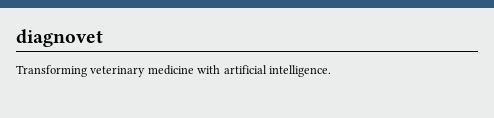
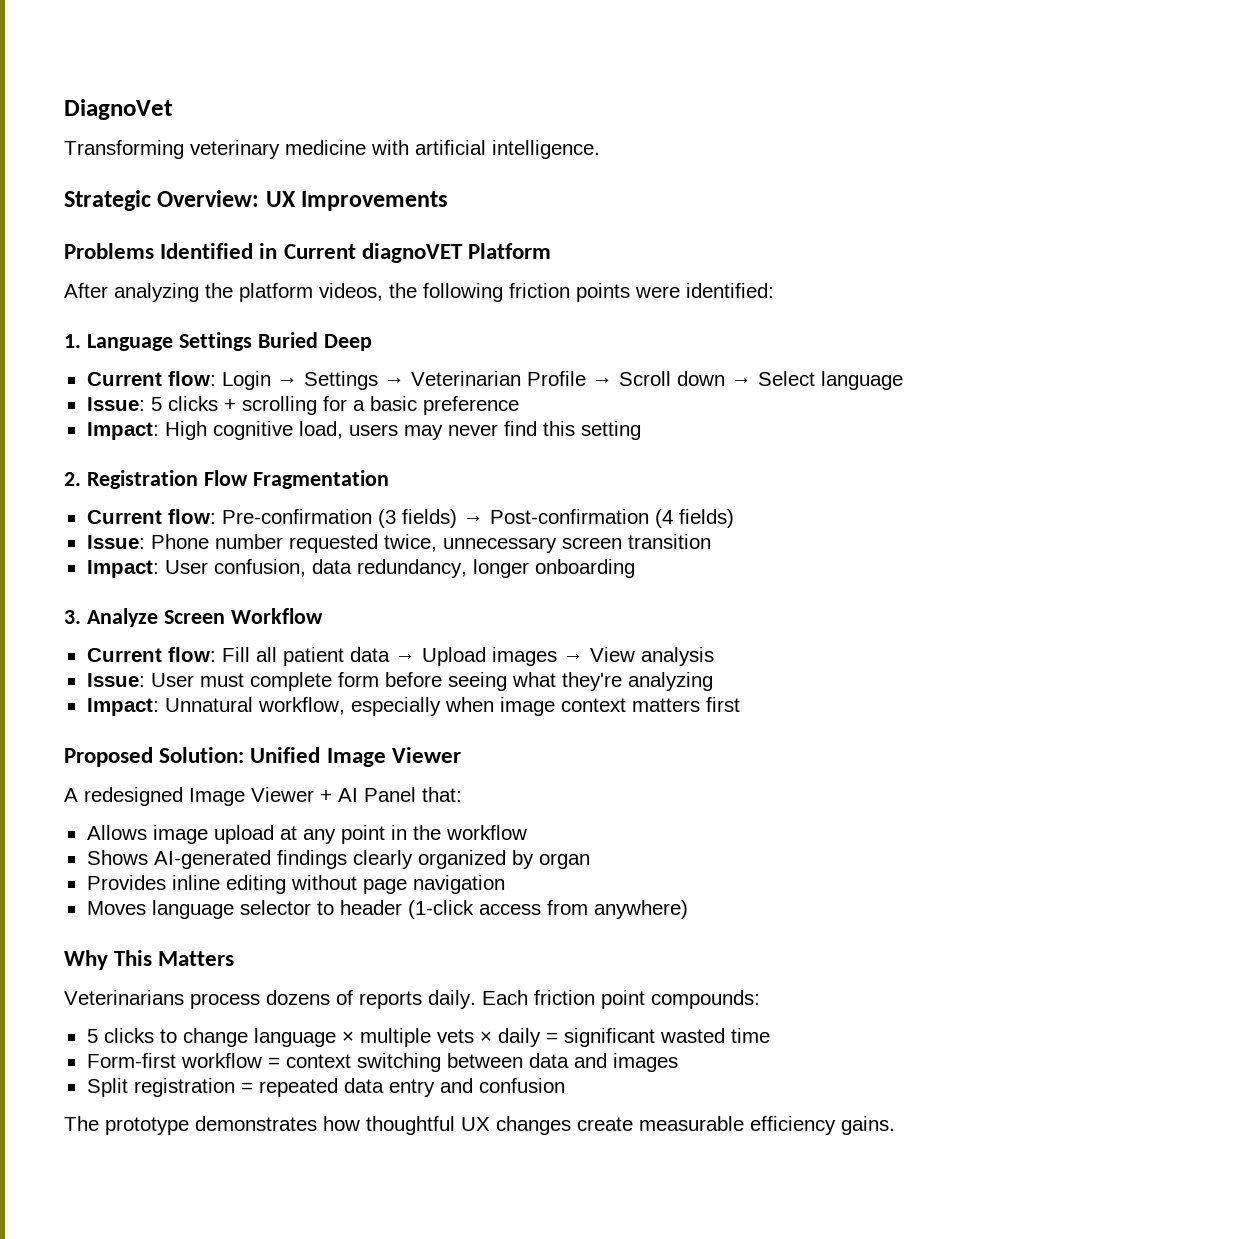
[16,29,103,47] diagnovet -> [64,99,173,120] DiagnoVet
(331, 71) none -> [64,190,449,211] [64,243,552,263] [64,283,774,302] [64,332,372,351] [86,371,903,390] [86,396,519,415] [86,421,641,440] [64,470,389,489] [86,509,734,528] [86,534,711,553] [86,559,635,578] [64,608,323,627] [86,647,714,666] [86,672,713,691] [86,697,740,716] [64,747,461,767] [64,787,462,806] [86,825,527,844] [86,850,590,869] [86,875,505,894] [86,900,688,919] [64,950,235,970] [64,990,760,1009] [86,1028,770,1047] [86,1053,678,1072] [86,1078,565,1097] [64,1116,895,1135] // Strategic Overview: UX Improvements // Problems Identified in Current diagnoVET Platform // After analyzing the platform videos, the following friction points were identified: // 1. Language Settings Buried Deep // Current flow: Login → Settings → Veterinarian Profile → Scroll down → Select language // Issue: 5 clicks + scrolling for a basic preference // Impact: High cognitive load, users may never find this setting // 2. Registration Flow Fragmentation // Current flow: Pre-confirmation (3 fields) → Post-confirmation (4 fields) // Issue: Phone number requested twice, unnecessary screen transition // Impact: User confusion, data redundancy, longer onboarding // 3. Analyze Screen Workflow // Current flow: Fill all patient data → Upload images → View analysis // Issue: User must complete form before seeing what they're analyzing // Impact: Unnatural workflow, especially when image context matters first // Proposed Solution: Unified Image Viewer // A redesigned Image Viewer + AI Panel that: // Allows image upload at any point in the workflow // Shows AI-generated findings clearly organized by organ // Provides inline editing without page navigation // Moves language selector to header (1-click access from anywhere) // Why This Matters // Veterinarians process dozens of reports daily. Each friction point compounds: // 5 clicks to change language × multiple vets × daily = significant wasted time // Form-first workflow = context switching between data and images // Split registration = repeated data entry and confusion // The prototype demonstrates how thoughtful UX changes create measurable efficiency gains.

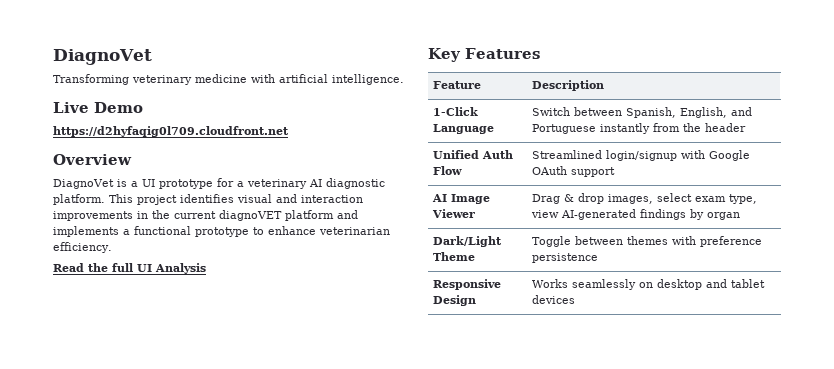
[64,190,449,211] [64,243,552,263] [64,283,774,302] [64,332,372,351] [86,371,903,390] [86,396,519,415] [86,421,641,440] [64,470,389,489] [86,509,734,528] [86,534,711,553] [86,559,635,578] [64,608,323,627] [86,647,714,666] [86,672,713,691] [86,697,740,716] [64,747,461,767] [64,787,462,806] [86,825,527,844] [86,850,590,869] [86,875,505,894] [86,900,688,919] [64,950,235,970] [64,990,760,1009] [86,1028,770,1047] [86,1053,678,1072] [86,1078,565,1097] [64,1116,895,1135] Strategic Overview: UX Improvements // Problems Identified in Current diagnoVET Platform // After analyzing the platform videos, the following friction points were identified: // 1. Language Settings Buried Deep // Current flow: Login → Settings → Veterinarian Profile → Scroll down → Select language // Issue: 5 clicks + scrolling for a basic preference // Impact: High cognitive load, users may never find this setting // 2. Registration Flow Fragmentation // Current flow: Pre-confirmation (3 fields) → Post-confirmation (4 fields) // Issue: Phone number requested twice, unnecessary screen transition // Impact: User confusion, data redundancy, longer onboarding // 3. Analyze Screen Workflow // Current flow: Fill all patient data → Upload images → View analysis // Issue: User must complete form before seeing what they're analyzing // Impact: Unnatural workflow, especially when image context matters first // Proposed Solution: Unified Image Viewer // A redesigned Image Viewer + AI Panel that: // Allows image upload at any point in the workflow // Shows AI-generated findings clearly organized by organ // Provides inline editing without page navigation // Moves language selector to header (1-click access from anywhere) // Why This Matters // Veterinarians process dozens of reports daily. Each friction point compounds: // 5 clicks to change language × multiple vets × daily = significant wasted time // Form-first workflow = context switching between data and images // Split registration = repeated data entry and confusion // The prototype demonstrates how thoughtful UX changes create measurable efficiency gains. -> [53,102,143,113] [53,126,289,137] [53,154,132,165] [53,178,385,189] [53,194,363,205] [53,210,358,221] [53,226,390,237] [53,242,112,253] [53,263,206,274] [428,48,540,62] [432,81,481,89] [531,80,604,91] [432,107,478,116] [432,124,494,134] [531,107,752,118] [531,123,746,134] [432,150,513,159] [432,166,462,175] [531,150,750,161] [531,166,615,177] [431,194,490,204] [431,209,475,218] [531,193,757,204] [530,209,740,220] [432,236,502,247] [432,252,475,261] [531,236,762,247] [531,253,598,263] [432,279,501,290] [432,295,476,306] [531,279,765,290] [531,295,575,304] Live Demo // https://d2hyfaqig0l709.cloudfront.net // Overview // DiagnoVet is a UI prototype for a veterinary AI diagnostic platform. This project identifies visual and interaction improvements in the current diagnoVET platform and implements a functional prototype to enhance veterinarian efficiency. // Read the full UI Analysis // Key Features // Feature | Description // 1-Click Language | Switch between Spanish, English, and Portuguese instantly from the header // Unified Auth Flow | Streamlined login/signup with Google OAuth support // AI Image Viewer | Drag & drop images, select exam type, view AI-generated findings by organ // Dark/Light Theme | Toggle between themes with preference persistence // Responsive Design | Works seamlessly on desktop and tablet devices

